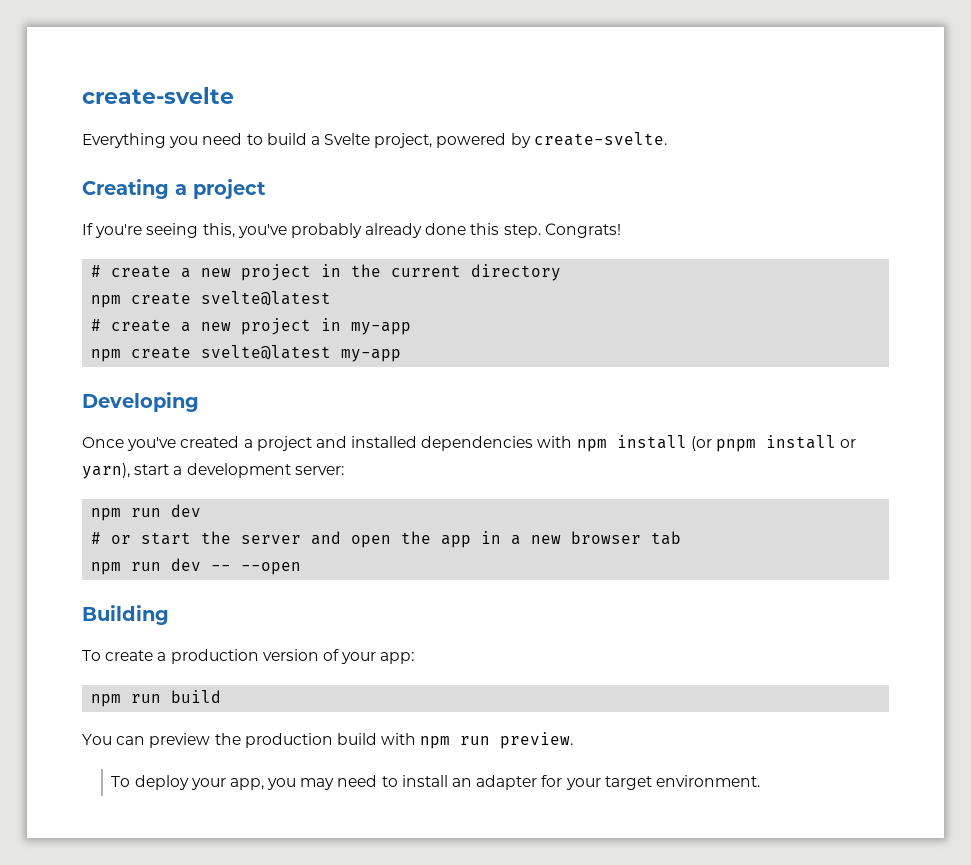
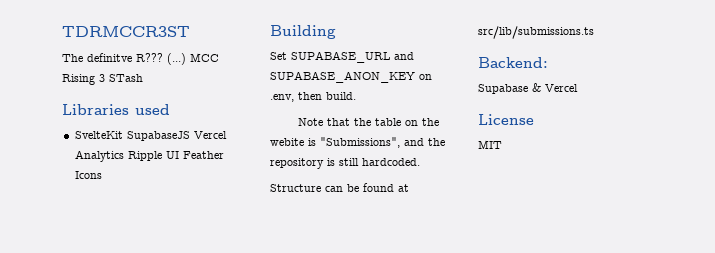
[82,87,234,104] [82,132,667,148] [82,179,266,199] [82,223,621,238] [91,264,562,281] [91,291,332,308] [91,318,412,335] [91,345,402,362] [82,392,199,412] [82,435,857,452] [82,463,344,479] [91,504,202,521] [91,531,682,548] [91,558,302,575] [82,605,169,625] [82,649,415,664] [91,690,222,707] [82,732,574,749] [111,775,760,790] create-svelte // Everything you need to build a Svelte project, powered by create-svelte. // Creating a project // If you're seeing this, you've probably already done this step. Congrats! // # create a new project in the current directory // npm create svelte@latest // # create a new project in my-app // npm create svelte@latest my-app // Developing // Once you've created a project and installed dependencies with npm install (or pnpm install or yarn), start a development server: // npm run dev // # or start the server and open the app in a new browser tab // npm run dev -- --open // Building // To create a production version of your app: // npm run build // You can preview the production build with npm run preview. // To deploy your app, you may need to install an adapter for your target environment. -> [62,26,190,37] [62,53,219,65] [62,74,143,85] [62,104,170,115] [74,131,227,141] [74,150,224,162] [74,171,102,179] [270,25,336,39] [270,51,414,63] [270,71,432,83] [270,92,356,102] [298,118,440,126] [270,137,445,148] [270,158,420,169] [270,183,409,192] [478,26,594,39] [478,57,548,68] [478,83,578,94] [478,114,534,125] [478,140,502,149] TDRMCCR3ST // The definitve R??? (...) MCC Rising 3 STash // Libraries used // SvelteKit SupabaseJS Vercel Analytics Ripple UI Feather Icons // Building // Set SUPABASE_URL and SUPABASE_ANON_KEY on .env, then build. // Note that the table on the webite is "Submissions", and the repository is still hardcoded. // Structure can be found at src/lib/submissions.ts // Backend: // Supabase & Vercel // License // MIT

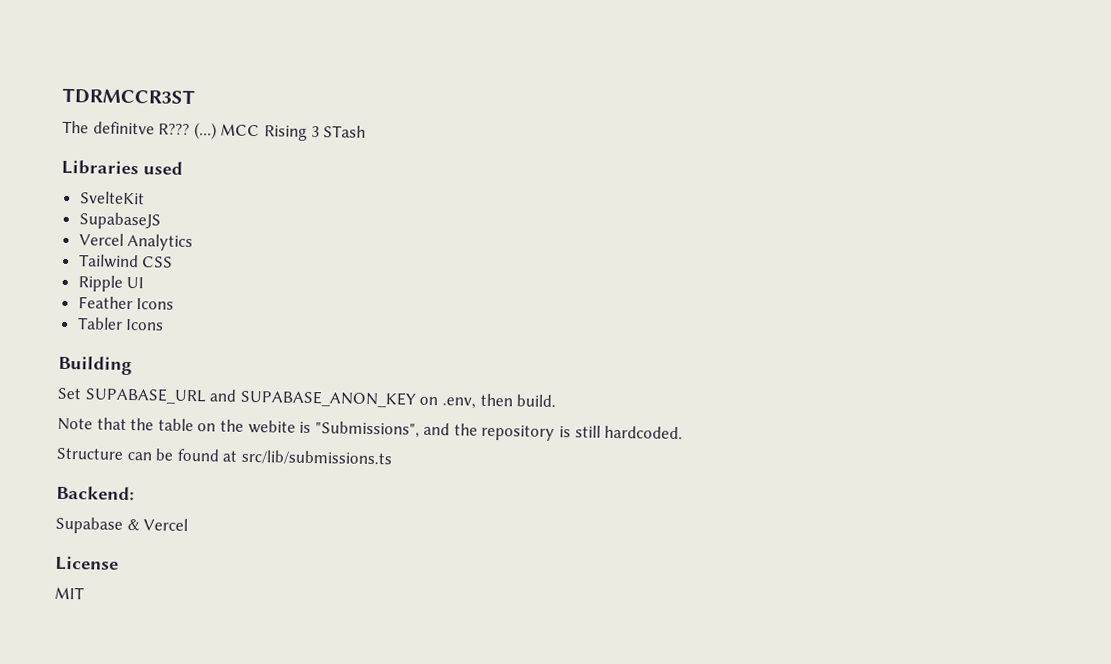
(123, 135) none -> (145, 198) //
(190, 136) none -> (161, 221) //
(124, 156) none -> [77,254,174,269] // Tailwind CSS //
(179, 155) none -> (145, 282) //
(102, 175) none -> [76,317,165,331] // Tabler Icons

